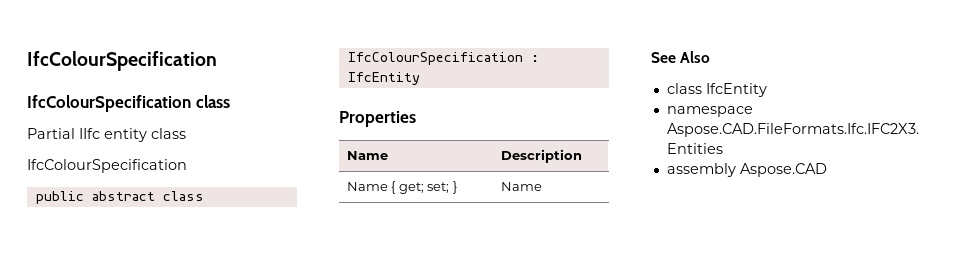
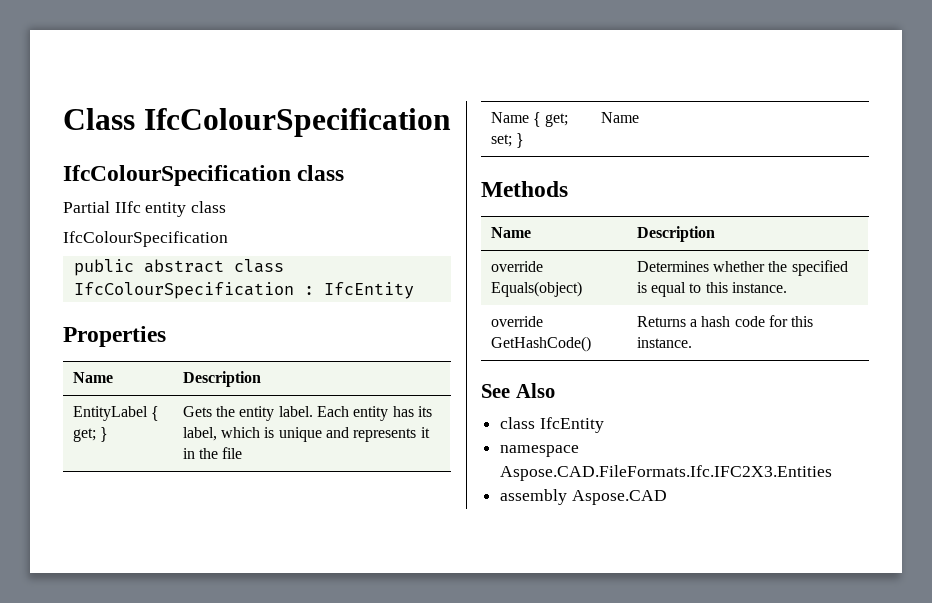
(27, 61) none -> [63,108,135,130] Class
(582, 156) none -> [72,406,160,421] [72,427,109,442] [182,406,433,421] [182,427,430,442] [182,447,243,459] // EntityLabel { get; } | Gets the entity label. Each entity has its label, which is unique and represents it in the file
(542, 186) none -> [481,181,568,197] [490,227,531,238] [636,226,715,242] [490,261,543,272] [490,281,582,297] [636,260,848,276] [636,282,788,297] [490,316,543,327] [490,336,591,352] [636,315,814,327] [636,337,692,348] // Methods // Name | Description // override Equals(object) | Determines whether the specified is equal to this instance. // override GetHashCode() | Returns a hash code for this instance.

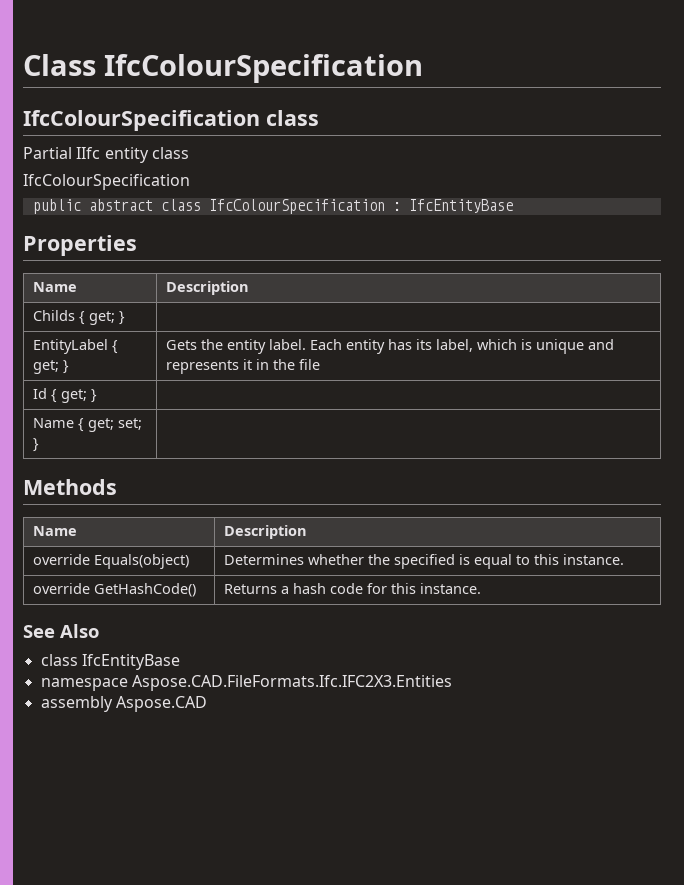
[323,282,414,299] IfcEntity -> [408,199,513,213] IfcEntityBase
(261, 379) none -> [32,310,125,325] // Childs { get; } |
(243, 453) none -> [32,388,97,403] // Id { get; } |
[600,112,639,123] Name -> (39, 445) none
[539,417,604,433] IfcEntity -> [81,654,180,670] IfcEntityBase

